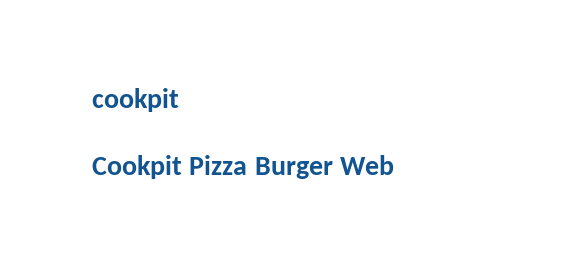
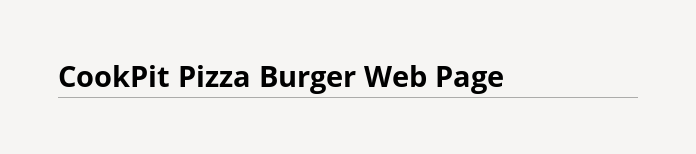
[92,88,179,112] [92,155,182,179] cookpit // Cookpit -> [58,65,170,87] CookPit
(395, 165) none -> [434,66,504,94] Page

